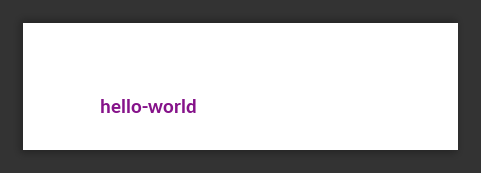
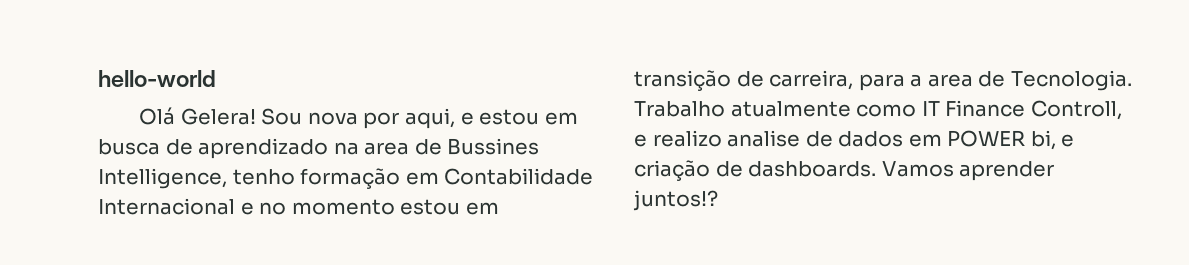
(197, 106) none -> [139,107,578,129] [98,138,540,159] [98,168,594,189] [98,198,499,215] [634,70,1132,91] [634,100,1122,120] [634,130,1075,150] [634,160,1055,181] [633,190,718,211] // Olá Gelera! Sou nova por aqui, e estou em busca de aprendizado na area de Bussines Intelligence, tenho formação em Contabilidade Internacional e no momento estou em transição de carreira, para a area de Tecnologia. Trabalho atualmente como IT Finance Controll, e realizo analise de dados em POWER bi, e criação de dashboards. Vamos aprender juntos!?

